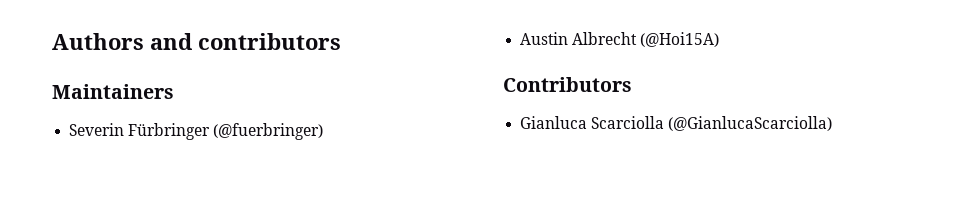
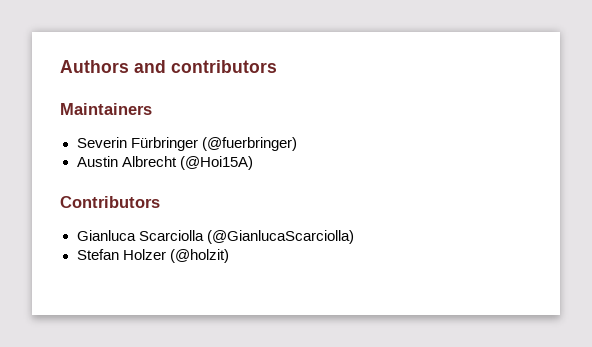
(833, 123) none -> [76,249,229,263] // Stefan Holzer (@holzit)

